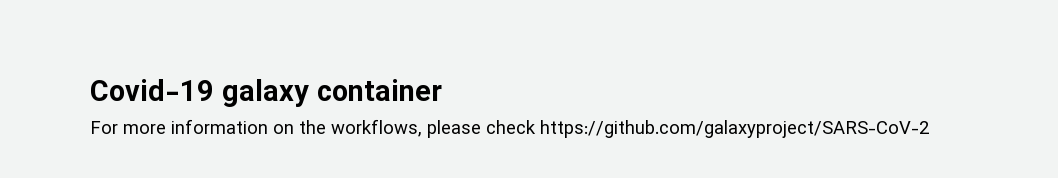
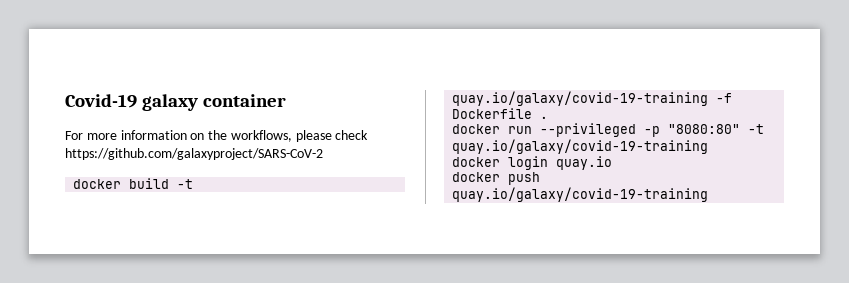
(929, 129) none -> [73,178,194,189] [452,91,733,106] [452,108,549,119] [452,123,765,137] [452,139,709,154] [452,156,613,170] [452,172,541,185] [452,187,709,202] // docker build -t quay.io/galaxy/covid-19-training -f Dockerfile . // docker run --privileged -p "8080:80" -t quay.io/galaxy/covid-19-training // docker login quay.io // docker push quay.io/galaxy/covid-19-training

